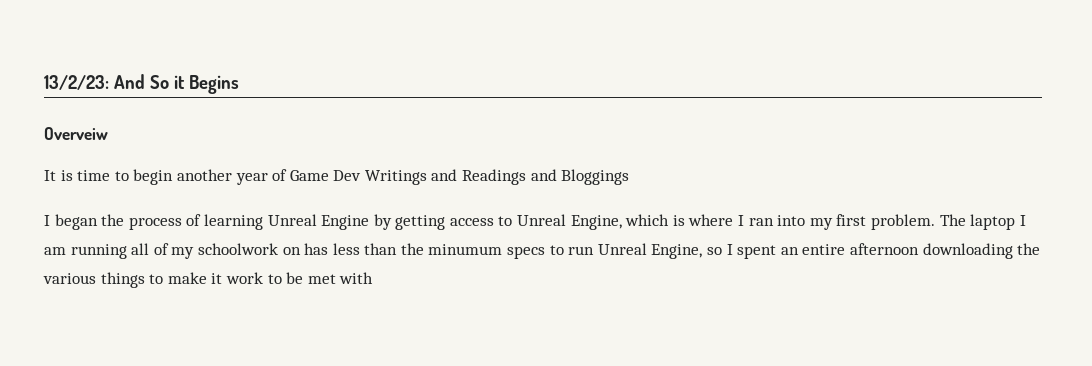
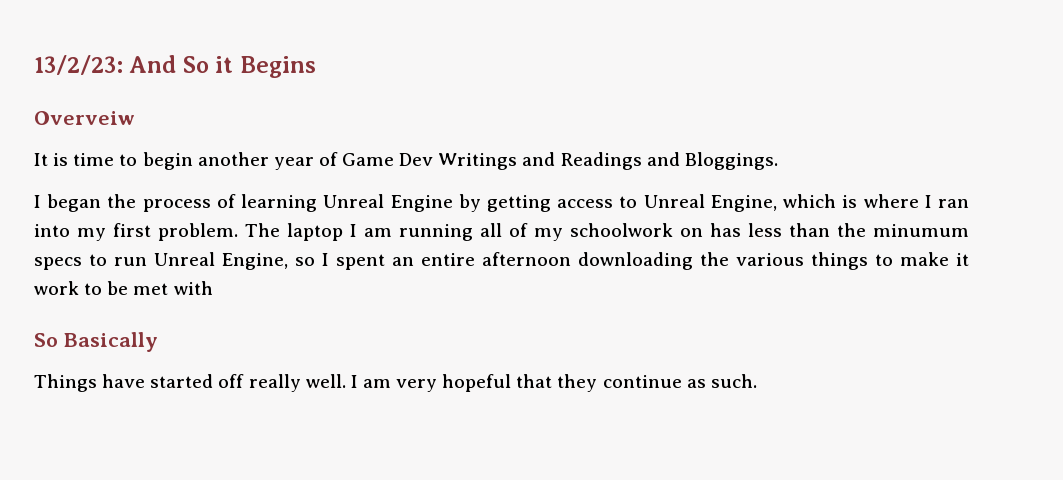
[561,169,630,185] Bloggings -> [684,152,778,170] Bloggings.
(374, 278) none -> [34,332,158,352] [34,374,757,392] // So Basically // Things have started off really well. I am very hopeful that they continue as such.

